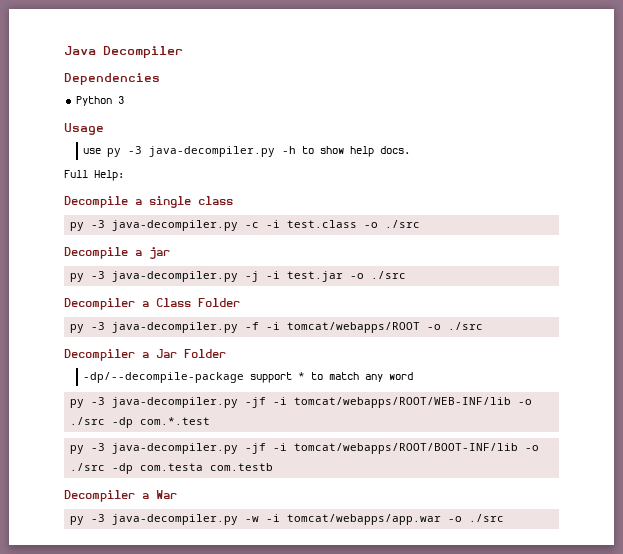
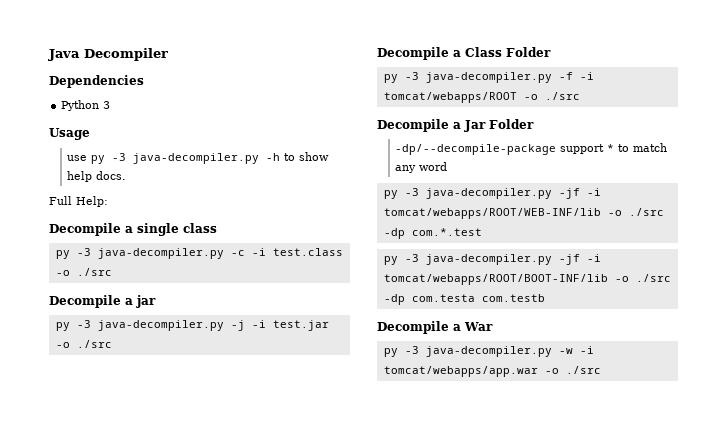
[64,298,135,310] Decompiler -> [377,47,449,60] Decompile
[64,349,135,361] Decompiler -> [377,119,449,132] Decompile
[64,490,135,502] Decompiler -> [377,321,449,334] Decompile

